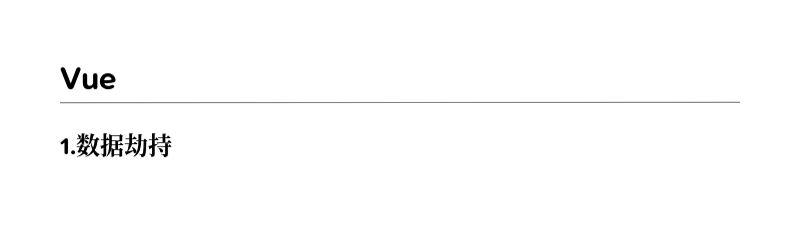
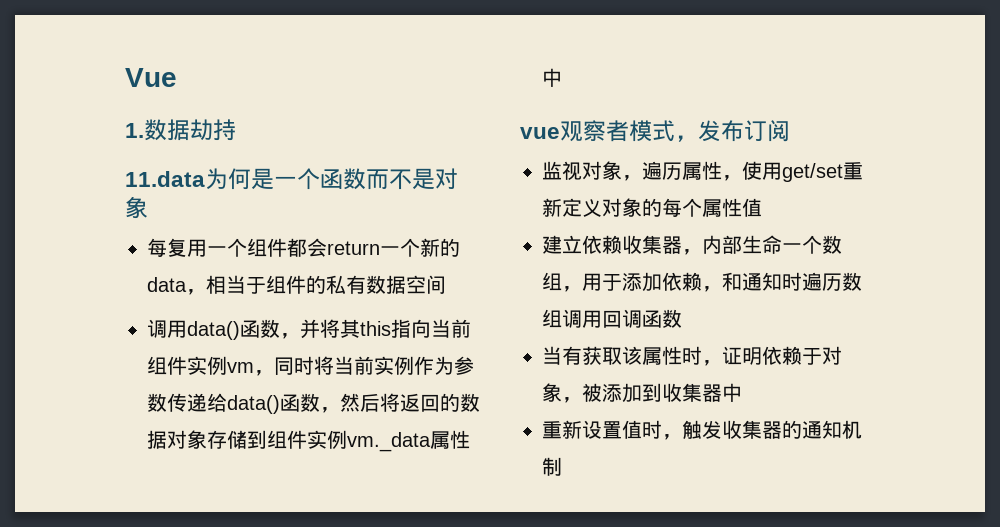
(173, 145) none -> [125,168,458,190] [125,196,148,219] [147,238,460,257] [147,275,446,295] [147,319,471,340] [147,356,474,376] [147,393,480,414] [147,430,470,452] [542,68,562,87] [520,120,790,142] [542,161,863,182] [542,198,762,217] [542,235,842,255] [542,272,862,292] [542,309,682,328] [542,346,842,366] [542,383,742,403] [542,420,862,440] [542,457,562,476] // 11.data为何是一个函数而不是对象 // 每复用一个组件都会return一个新的data，相当于组件的私有数据空间 // 调用data()函数，并将其this指向当前组件实例vm，同时将当前实例作为参数传递给data()函数，然后将返回的数据对象存储到组件实例vm._data属性中 // vue观察者模式，发布订阅 // 监视对象，遍历属性，使用get/set重新定义对象的每个属性值 // 建立依赖收集器，内部生命一个数组，用于添加依赖，和通知时遍历数组调用回调函数 // 当有获取该属性时，证明依赖于对象，被添加到收集器中 // 重新设置值时，触发收集器的通知机制

